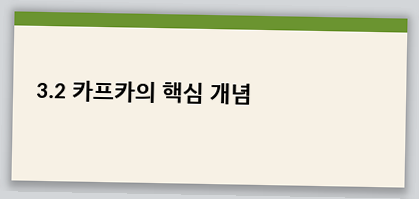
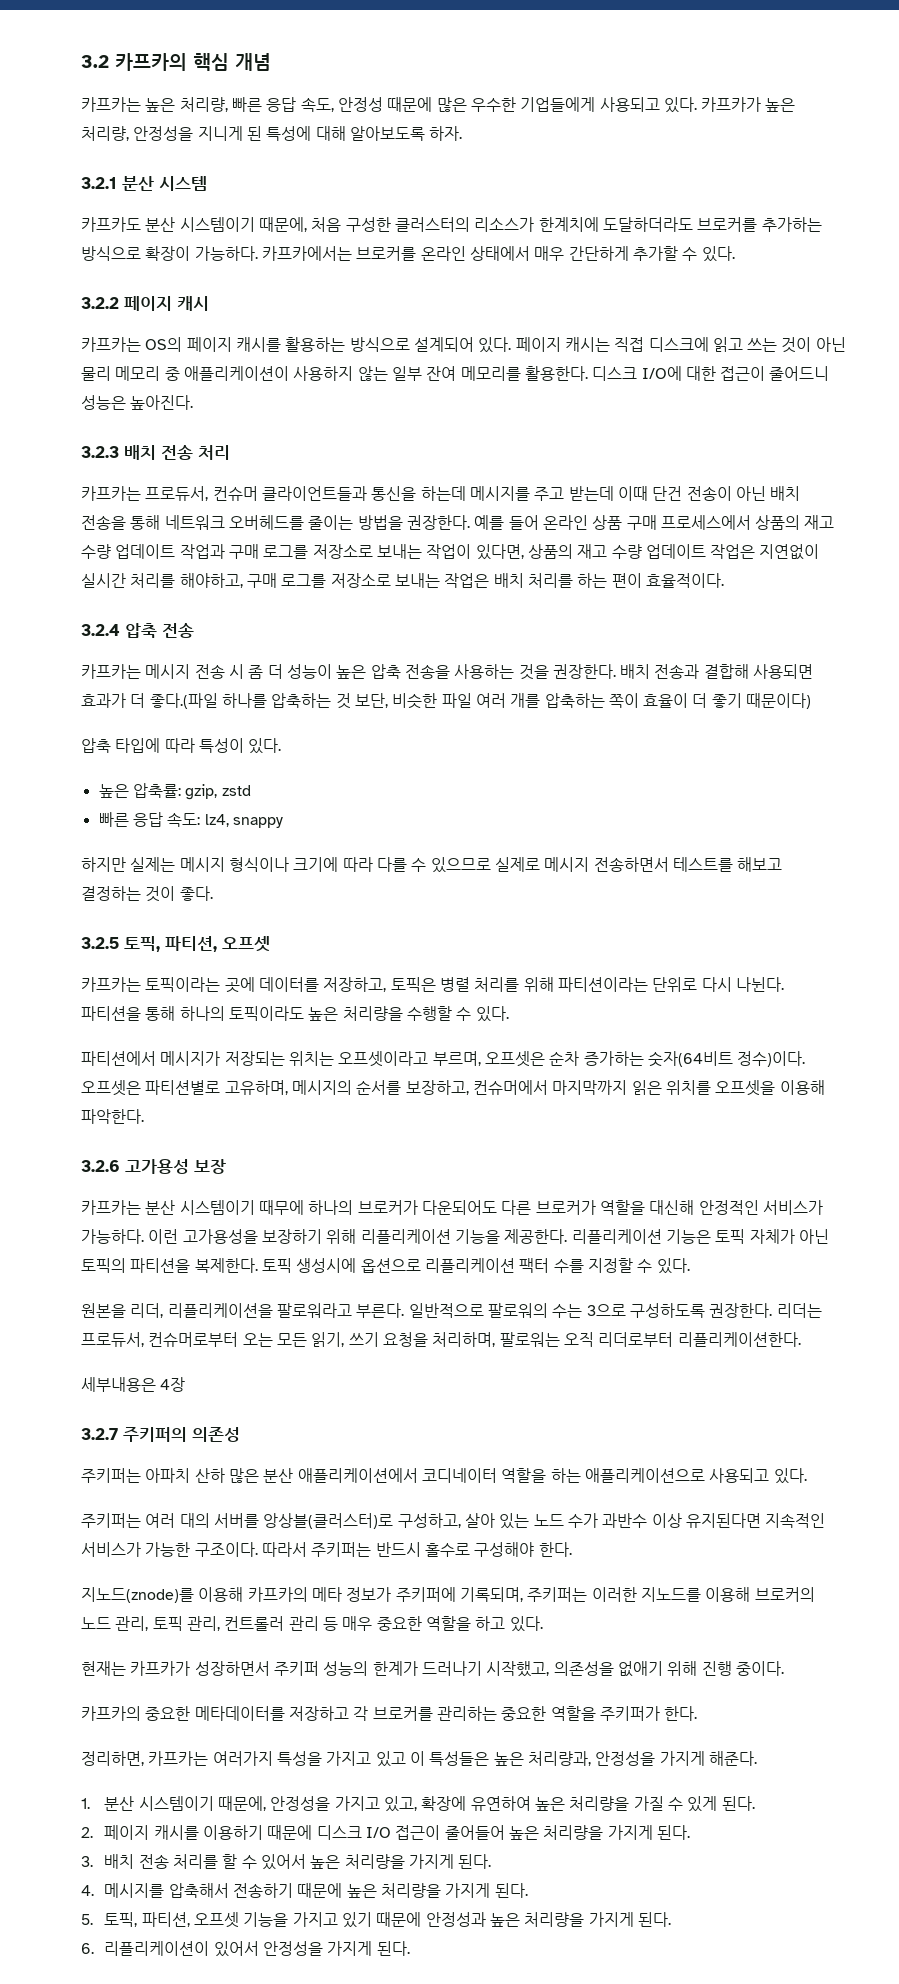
(254, 94) none -> [81,97,796,113] [81,126,463,141] [81,176,207,191] [81,217,822,232] [81,246,735,262] [81,296,209,311] [81,337,846,353] [81,366,830,381] [81,395,194,410] [81,445,230,460] [81,486,801,501] [81,515,835,530] [81,544,820,560] [81,573,724,588] [81,623,194,638] [81,664,814,680] [81,693,812,709] [81,738,282,754] [98,783,251,800] [98,812,283,828] [81,857,783,873] [81,886,213,902] [81,936,270,952] [81,977,784,993] [81,1006,509,1022] [81,1051,806,1067] [81,1080,825,1096] [81,1109,144,1124] [81,1159,226,1174] [81,1200,823,1215] [81,1229,829,1244] [81,1258,690,1274] [81,1303,822,1318] [81,1332,801,1347] [81,1377,186,1392] [81,1427,240,1442] [81,1468,807,1484] [81,1513,826,1529] [81,1542,572,1557] [81,1587,815,1603] [81,1616,543,1632] [81,1661,784,1677] [81,1706,698,1721] [81,1751,757,1767] [81,1796,755,1812] [81,1825,690,1840] [81,1854,492,1870] [81,1883,528,1898] [81,1912,671,1928] [81,1941,410,1957] // 카프카는 높은 처리량, 빠른 응답 속도, 안정성 때문에 많은 우수한 기업들에게 사용되고 있다. 카프카가 높은 처리량, 안정성을 지니게 된 특성에 대해 알아보도록 하자. // 3.2.1 분산 시스템 // 카프카도 분산 시스템이기 때문에, 처음 구성한 클러스터의 리소스가 한계치에 도달하더라도 브로커를 추가하는 방식으로 확장이 가능하다. 카프카에서는 브로커를 온라인 상태에서 매우 간단하게 추가할 수 있다. // 3.2.2 페이지 캐시 // 카프카는 OS의 페이지 캐시를 활용하는 방식으로 설계되어 있다. 페이지 캐시는 직접 디스크에 읽고 쓰는 것이 아닌 물리 메모리 중 애플리케이션이 사용하지 않는 일부 잔여 메모리를 활용한다. 디스크 I/O에 대한 접근이 줄어드니 성능은 높아진다. // 3.2.3 배치 전송 처리 // 카프카는 프로듀서, 컨슈머 클라이언트들과 통신을 하는데 메시지를 주고 받는데 이때 단건 전송이 아닌 배치 전송을 통해 네트워크 오버헤드를 줄이는 방법을 권장한다. 예를 들어 온라인 상품 구매 프로세스에서 상품의 재고 수량 업데이트 작업과 구매 로그를 저장소로 보내는 작업이 있다면, 상품의 재고 수량 업데이트 작업은 지연없이 실시간 처리를 해야하고, 구매 로그를 저장소로 보내는 작업은 배치 처리를 하는 편이 효율적이다. // 3.2.4 압축 전송 // 카프카는 메시지 전송 시 좀 더 성능이 높은 압축 전송을 사용하는 것을 권장한다. 배치 전송과 결합해 사용되면 효과가 더 좋다.(파일 하나를 압축하는 것 보단, 비슷한 파일 여러 개를 압축하는 쪽이 효율이 더 좋기 때문이다) // 압축 타입에 따라 특성이 있다. // 높은 압축률: gzip, zstd // 빠른 응답 속도: lz4, snappy // 하지만 실제는 메시지 형식이나 크기에 따라 다를 수 있으므로 실제로 메시지 전송하면서 테스트를 해보고 결정하는 것이 좋다. // 3.2.5 토픽, 파티션, 오프셋 // 카프카는 토픽이라는 곳에 데이터를 저장하고, 토픽은 병렬 처리를 위해 파티션이라는 단위로 다시 나뉜다. 파티션을 통해 하나의 토픽이라도 높은 처리량을 수행할 수 있다. // 파티션에서 메시지가 저장되는 위치는 오프셋이라고 부르며, 오프셋은 순차 증가하는 숫자(64비트 정수)이다. 오프셋은 파티션별로 고유하며, 메시지의 순서를 보장하고, 컨슈머에서 마지막까지 읽은 위치를 오프셋을 이용해 파악한다. // 3.2.6 고가용성 보장 // 카프카는 분산 시스템이기 때무에 하나의 브로커가 다운되어도 다른 브로커가 역할을 대신해 안정적인 서비스가 가능하다. 이런 고가용성을 보장하기 위해 리플리케이션 기능을 제공한다. 리플리케이션 기능은 토픽 자체가 아닌 토픽의 파티션을 복제한다. 토픽 생성시에 옵션으로 리플리케이션 팩터 수를 지정할 수 있다. // 원본을 리더, 리플리케이션을 팔로워라고 부른다. 일반적으로 팔로워의 수는 3으로 구성하도록 권장한다. 리더는 프로듀서, 컨슈머로부터 오는 모든 읽기, 쓰기 요청을 처리하며, 팔로워는 오직 리더로부터 리플리케이션한다. // 세부내용은 4장 // 3.2.7 주키퍼의 의존성 // 주키퍼는 아파치 산하 많은 분산 애플리케이션에서 코디네이터 역할을 하는 애플리케이션으로 사용되고 있다. // 주키퍼는 여러 대의 서버를 앙상블(클러스터)로 구성하고, 살아 있는 노드 수가 과반수 이상 유지된다면 지속적인 서비스가 가능한 구조이다. 따라서 주키퍼는 반드시 홀수로 구성해야 한다. // 지노드(znode)를 이용해 카프카의 메타 정보가 주키퍼에 기록되며, 주키퍼는 이러한 지노드를 이용해 브로커의 노드 관리, 토픽 관리, 컨트롤러 관리 등 매우 중요한 역할을 하고 있다. // 현재는 카프카가 성장하면서 주키퍼 성능의 한계가 드러나기 시작했고, 의존성을 없애기 위해 진행 중이다. // 카프카의 중요한 메타데이터를 저장하고 각 브로커를 관리하는 중요한 역할을 주키퍼가 한다. // 정리하면, 카프카는 여러가지 특성을 가지고 있고 이 특성들은 높은 처리량과, 안정성을 가지게 해준다. // 1. 분산 시스템이기 때문에, 안정성을 가지고 있고, 확장에 유연하여 높은 처리량을 가질 수 있게 된다. // 2. 페이지 캐시를 이용하기 때문에 디스크 I/O 접근이 줄어들어 높은 처리량을 가지게 된다. // 3. 배치 전송 처리를 할 수 있어서 높은 처리량을 가지게 된다. // 4. 메시지를 압축해서 전송하기 때문에 높은 처리량을 가지게 된다. // 5. 토픽, 파티션, 오프셋 기능을 가지고 있기 때문에 안정성과 높은 처리량을 가지게 된다. // 6. 리플리케이션이 있어서 안정성을 가지게 된다.

